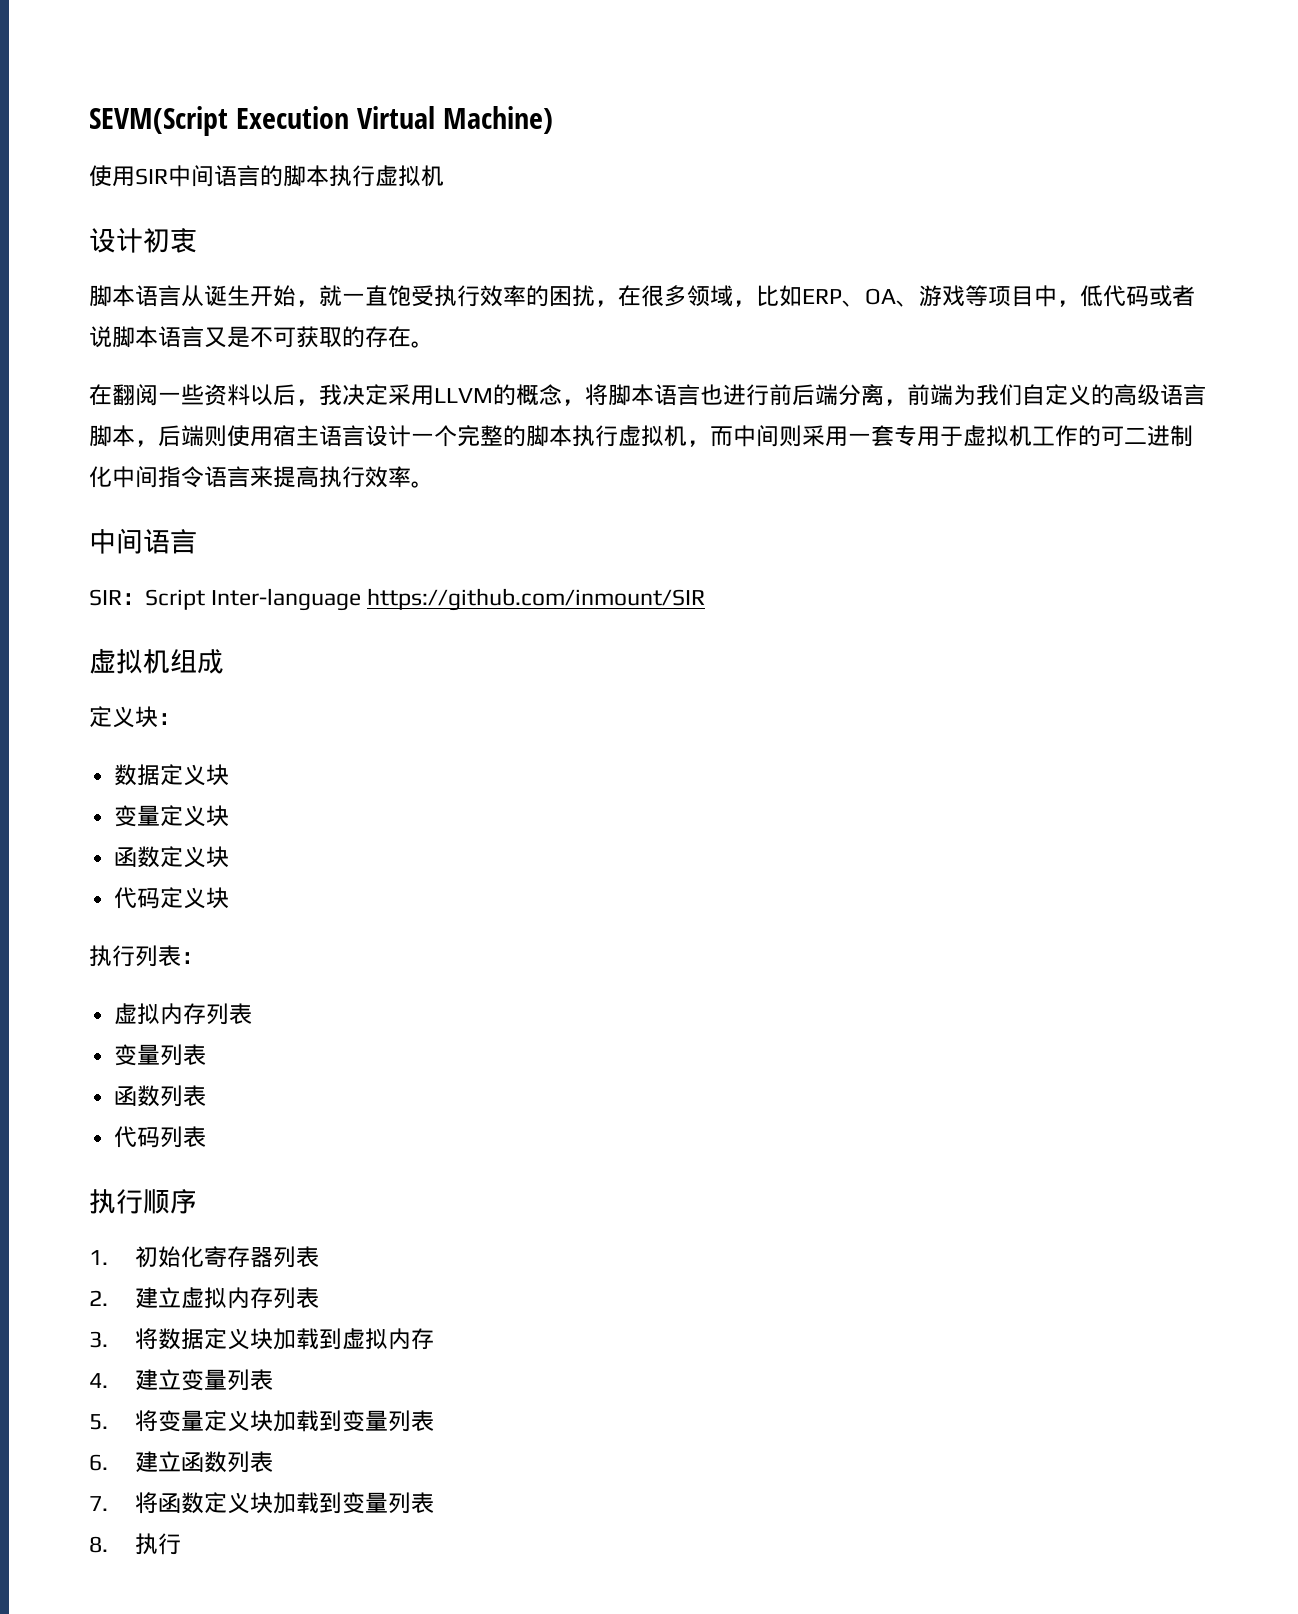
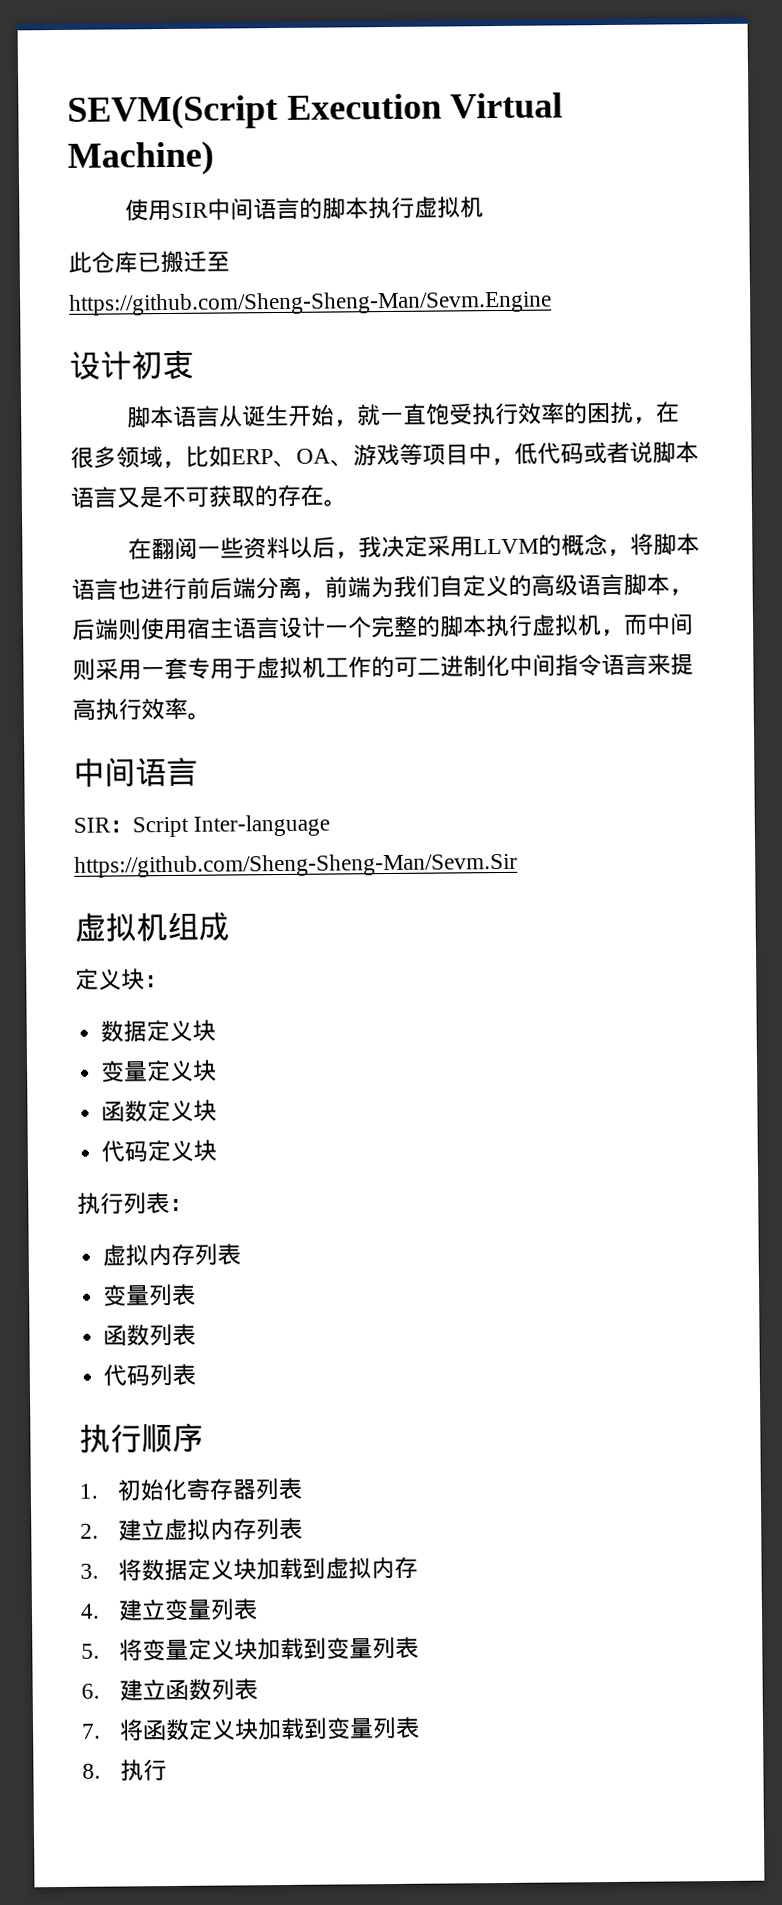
(444, 176) none -> [68,250,230,274] [69,290,552,316] // 此仓库已搬迁至https://github.com/Sheng-Sheng-Man/Sevm.Engine
[367,588,706,611] https://github.com/inmount/SIR -> [74,852,518,878] https://github.com/Sheng-Sheng-Man/Sevm.Sir

